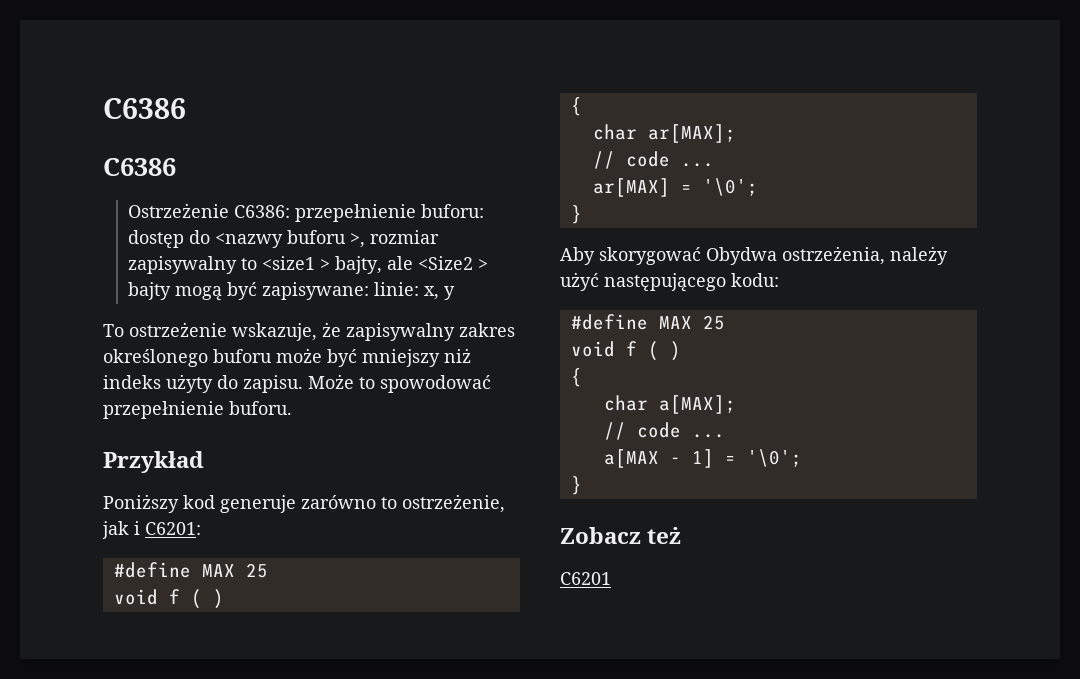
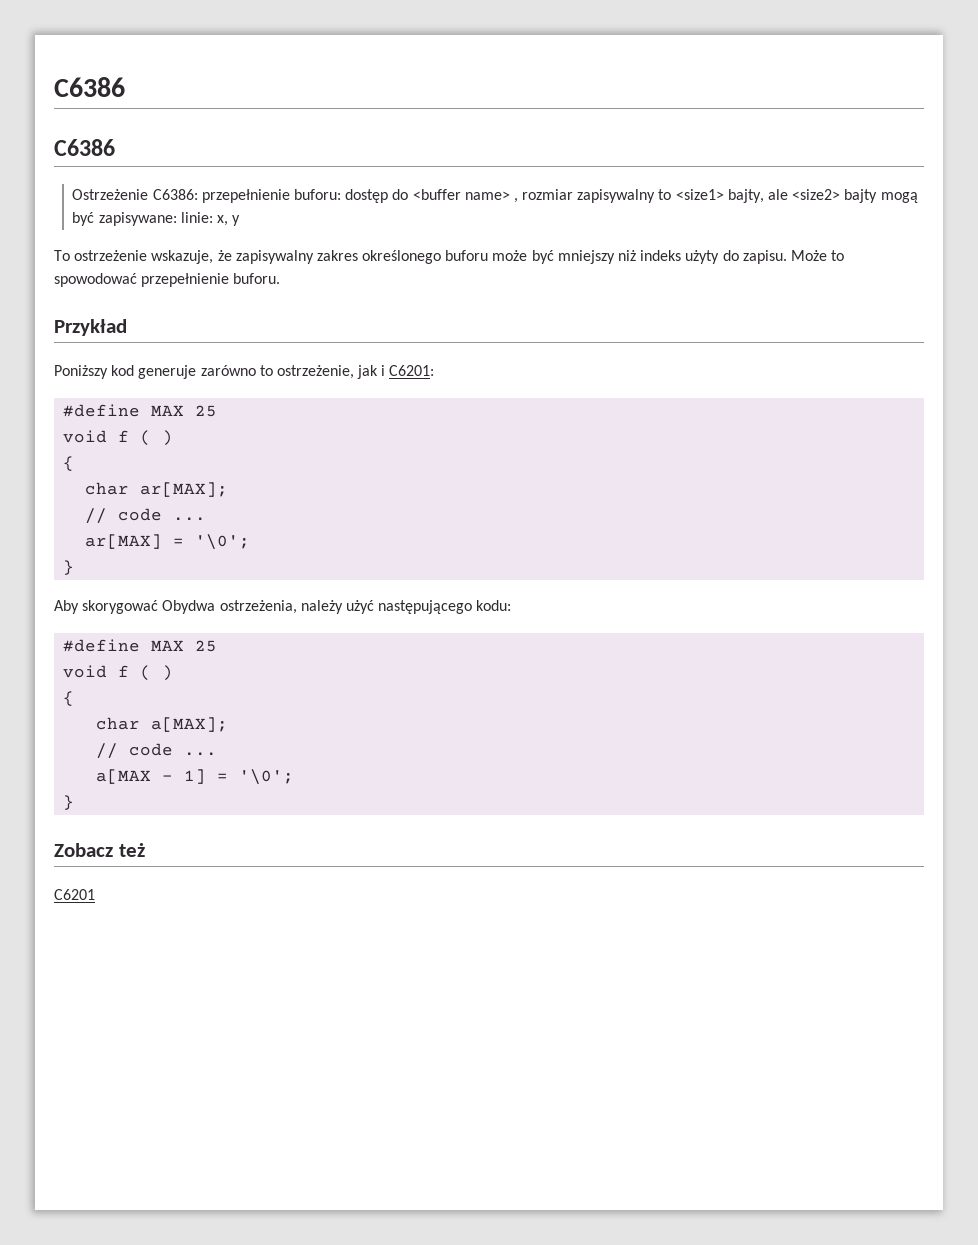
[215,230,440,248] [128,256,489,274] <nazwy buforu >, rozmiar zapisywalny to <size1 > bajty, ale <Size2 > -> [412,189,841,203] <buffer name> , rozmiar zapisywalny to <size1> bajty, ale <size2>

